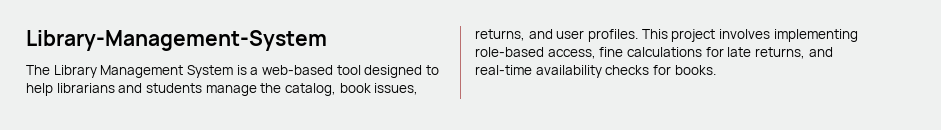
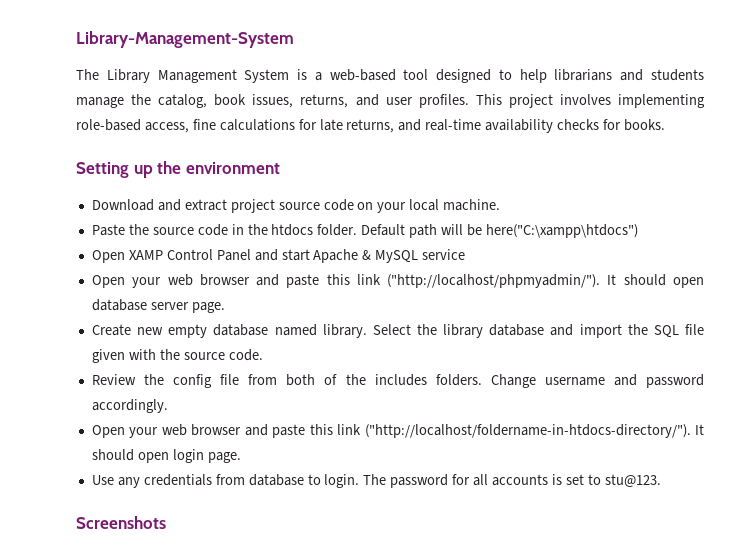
(716, 70) none -> [76,161,280,178] [91,199,501,213] [91,224,638,238] [91,249,466,263] [91,274,704,288] [91,299,225,313] [91,324,705,338] [91,349,263,363] [91,374,704,388] [91,399,168,413] [91,424,704,438] [91,449,241,463] [91,474,661,488] [76,516,166,529] // Setting up the environment // Download and extract project source code on your local machine. // Paste the source code in the htdocs folder. Default path will be here("C:\xampp\htdocs") // Open XAMP Control Panel and start Apache & MySQL service // Open your web browser and paste this link ("http://localhost/phpmyadmin/"). It should open database server page. // Create new empty database named library. Select the library database and import the SQL file given with the source code. // Review the config file from both of the includes folders. Change username and password accordingly. // Open your web browser and paste this link ("http://localhost/foldername-in-htdocs-directory/"). It should open login page. // Use any credentials from database to login. The password for all accounts is set to stu@123. // Screenshots

